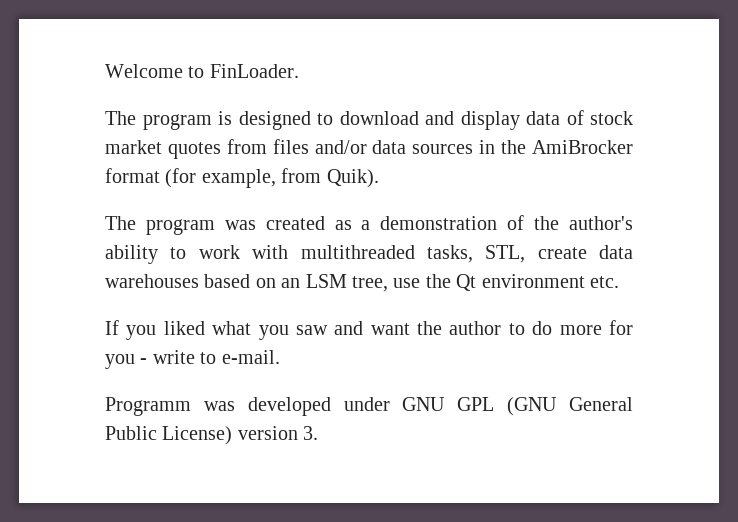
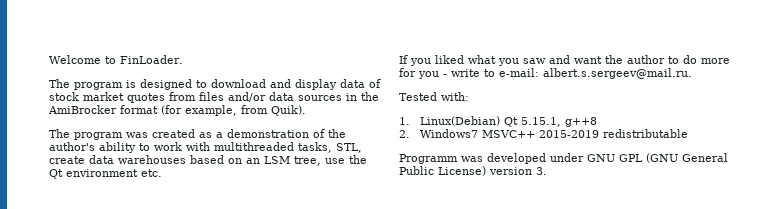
[221,350,280,364] e-mail. -> [499,68,692,79] [399,92,469,101] [399,116,597,127] [399,129,688,138] e-mail: albert.s.sergeev@mail.ru. // Tested with: // 1. Linux(Debian) Qt 5.15.1, g++8 // 2. Windows7 MSVC++ 2015-2019 redistributable

